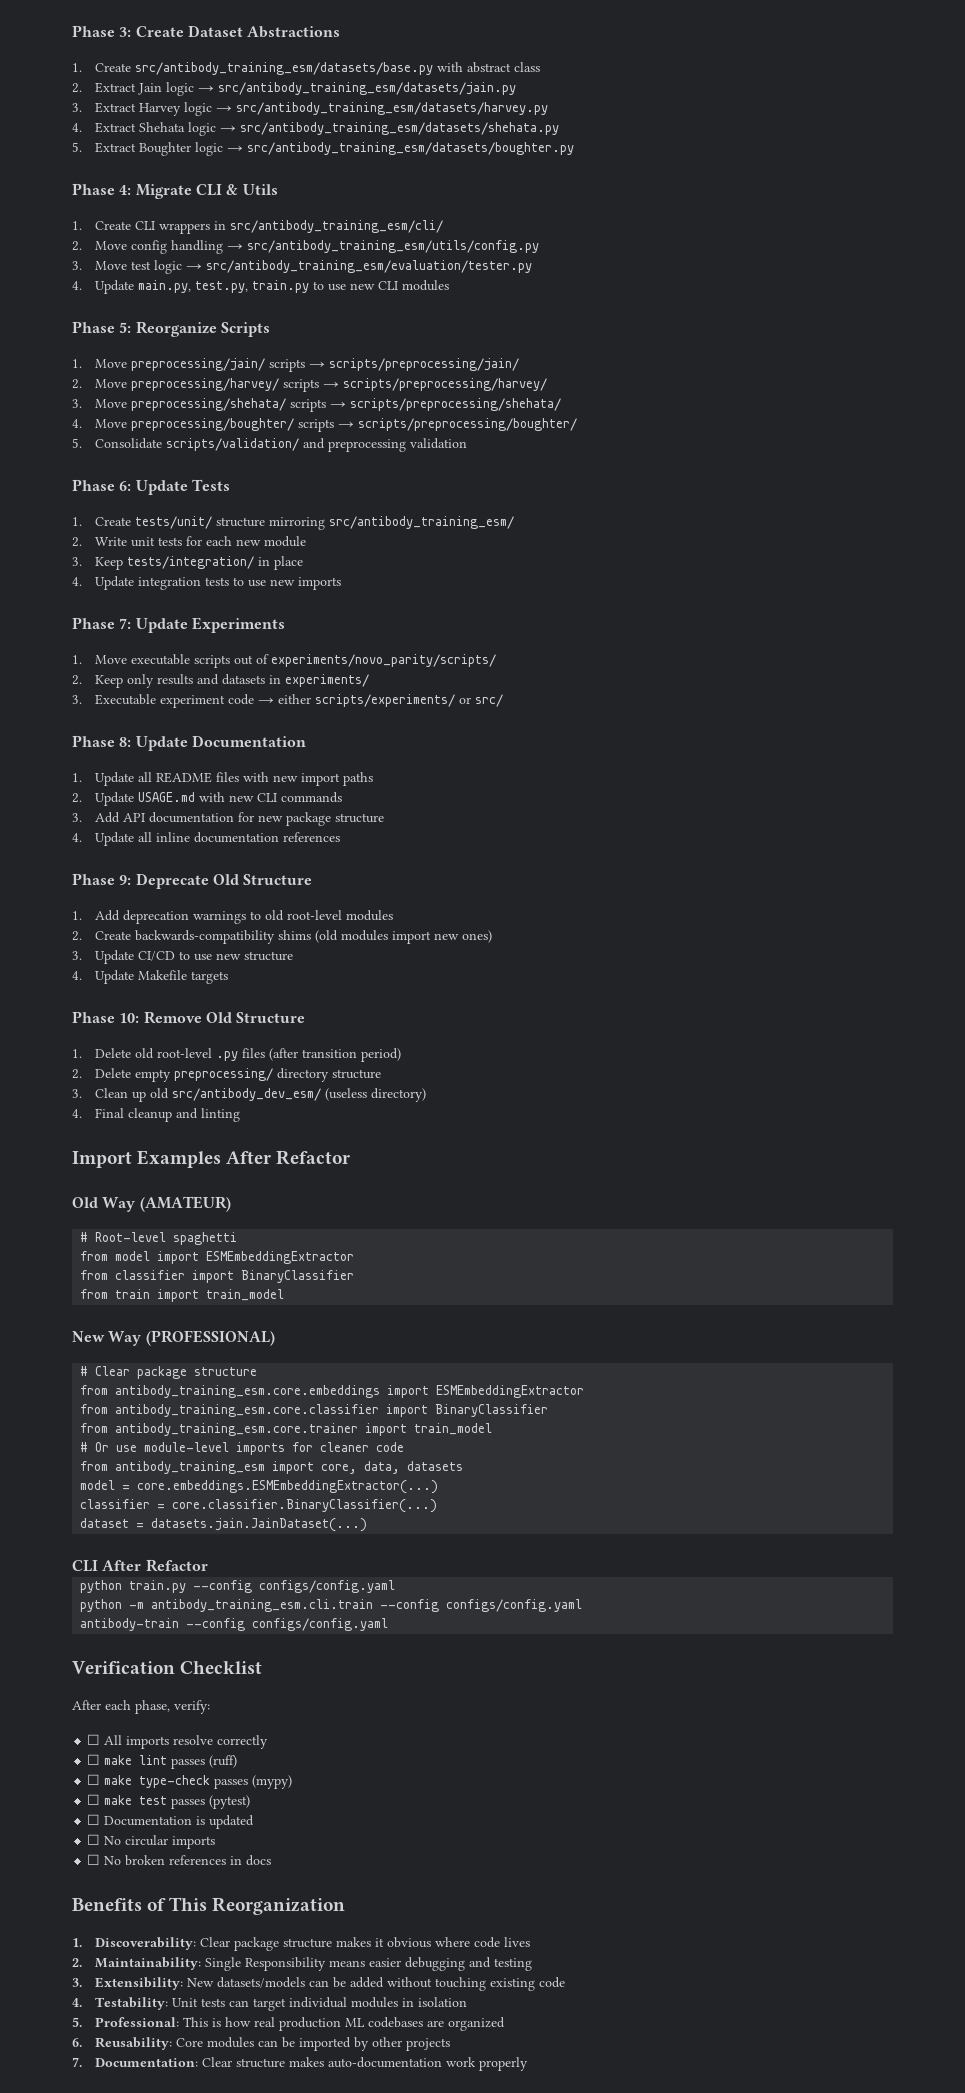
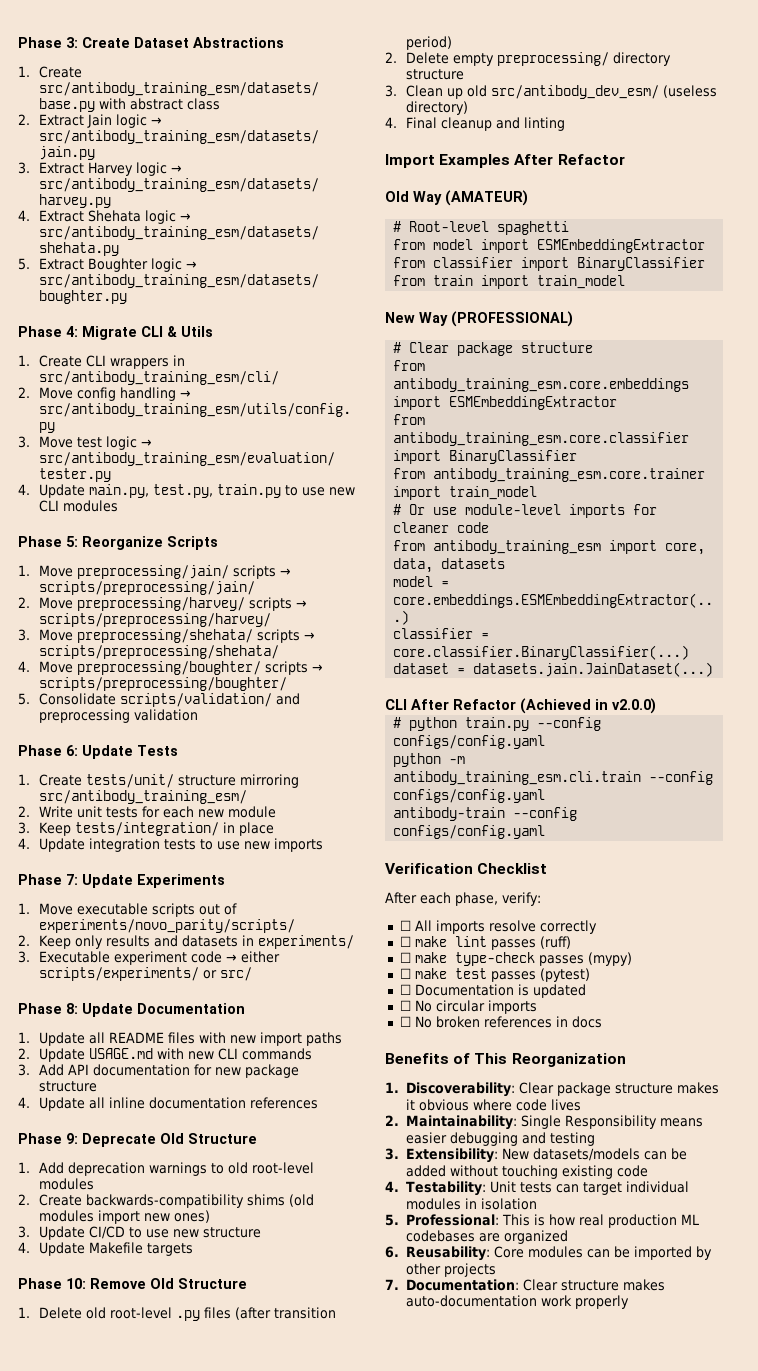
(208, 1565) // -> [520,698,656,714] [393,717,402,728] (Achieved in v2.0.0) // #

